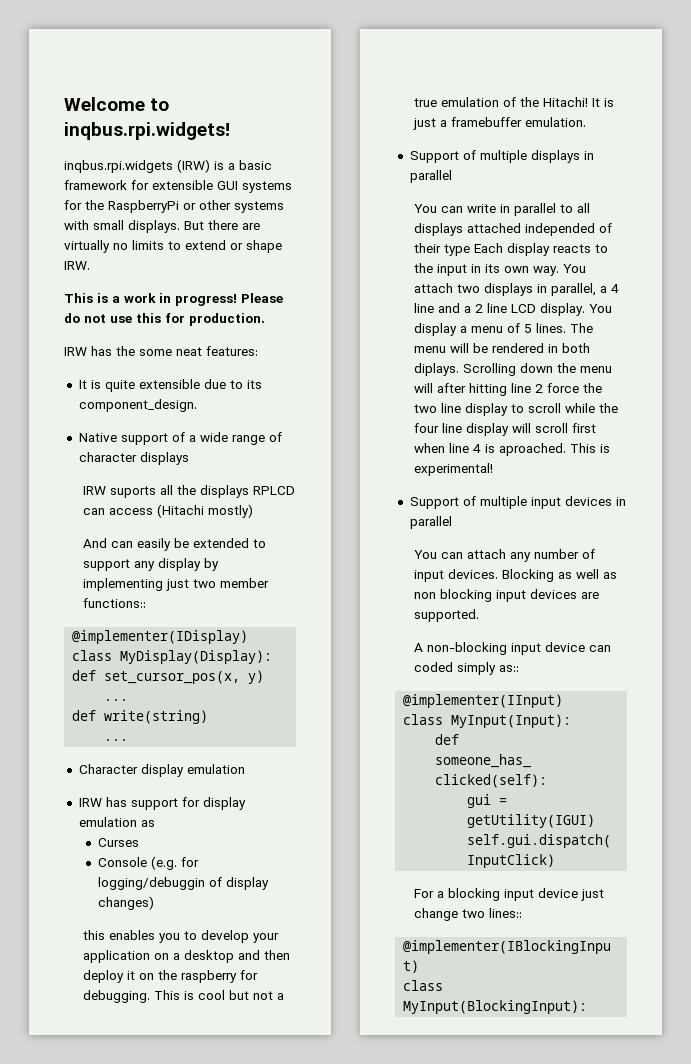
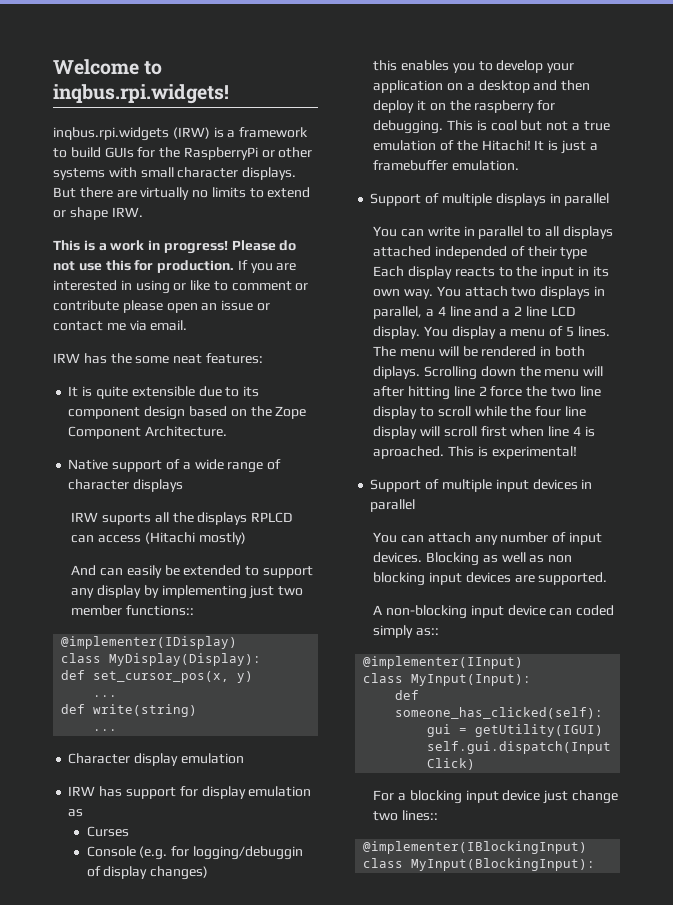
[239,160,272,170] [64,180,292,193] basic framework for extensible GUI systems -> [239,127,309,138] [53,147,134,158] framework to build GUIs
(124, 225) none -> [177,167,239,178] character
(265, 319) none -> [237,260,297,273] [53,280,309,294] [53,300,270,313] [53,320,188,331] If you are interested in using or like to comment or contribute please open an issue or contact me via email.
[78,399,197,412] component_design. -> [68,406,307,420] [68,426,228,439] component design based on the Zope Component Architecture.

